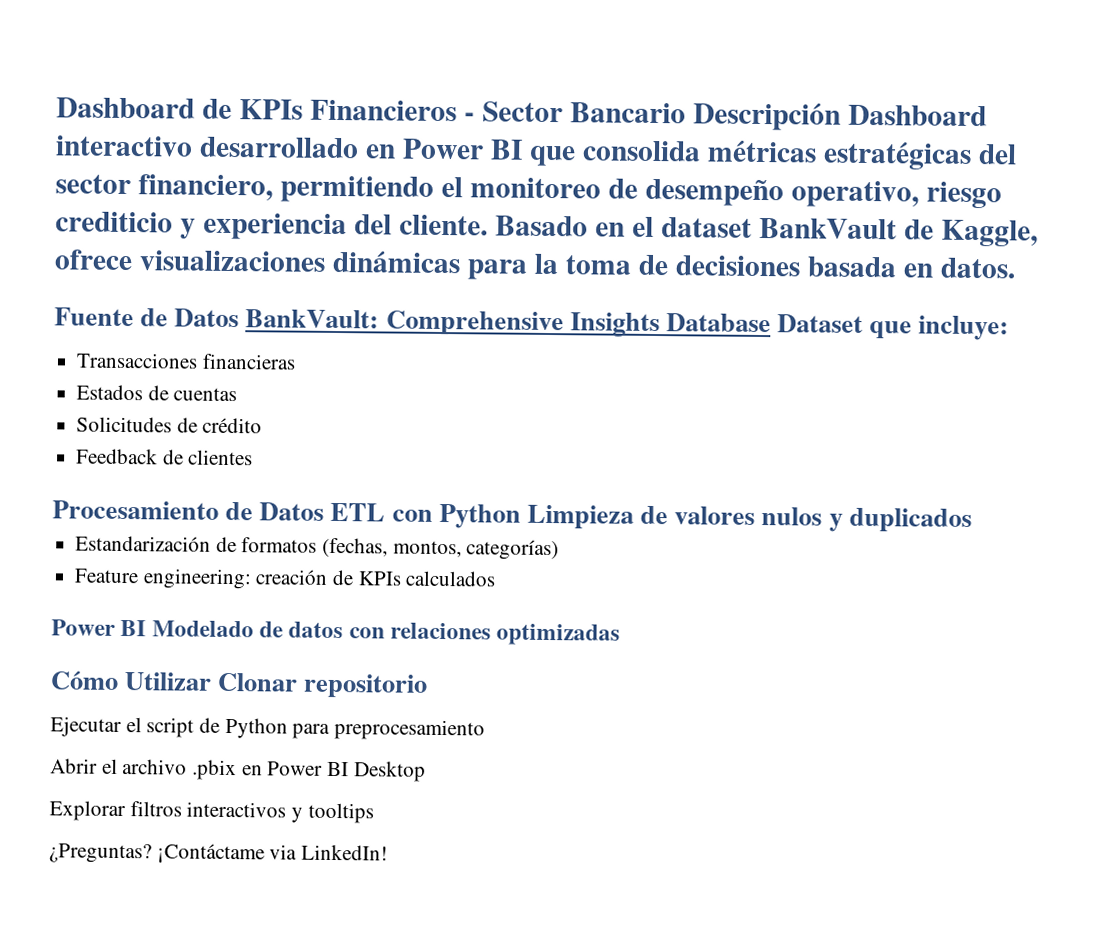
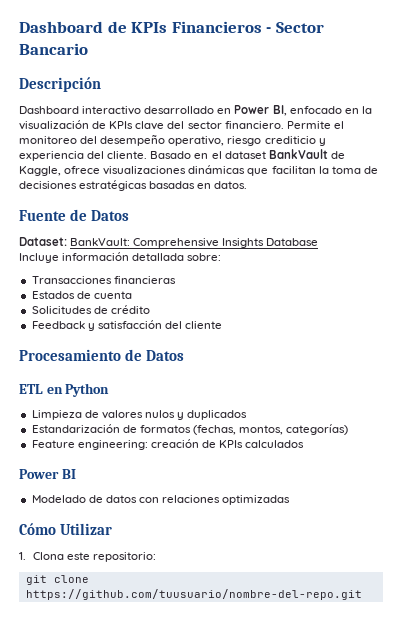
(686, 113) none -> (88, 49) //
(841, 116) none -> (101, 84) //
[489,139,1017,170] [55,174,434,203] BI que consolida métricas estratégicas del sector financiero, permitiendo -> [272,105,372,116] [19,120,331,130] BI, enfocado en la visualización de KPIs clave del sector financiero. Permite
[607,178,638,199] de -> [80,136,98,144] del
[466,259,527,280] para -> [247,166,316,176] que facilitan
[806,256,897,278] basada -> [79,180,196,191] estratégicas basadas
(240, 318) none -> [19,237,67,246] // Dataset:
[777,314,1010,341] Dataset que incluye: -> [19,252,222,263] // Incluye información detallada sobre:
[173,387,238,402] cuentas -> [93,291,132,299] cuenta
[162,449,254,466] de clientes -> [87,320,223,331] y satisfacción del cliente
[330,502,521,529] ETL con Python -> [19,383,110,397] // ETL en Python //
(147, 628) none -> (76, 474) //
[217,672,429,699] [50,716,486,741] [50,758,426,782] [49,800,374,824] [49,843,389,865] Clonar repositorio // Ejecutar el script de Python para preprocesamiento // Abrir el archivo .pbix en Power BI Desktop // Explorar filtros interactivos y tooltips // ¿Preguntas? ¡Contáctame via LinkedIn! -> [19,552,157,562] [25,575,89,585] [25,589,362,600] // 1. Clona este repositorio: // git clone https://github.com/tuusuario/nombre-del-repo.git

